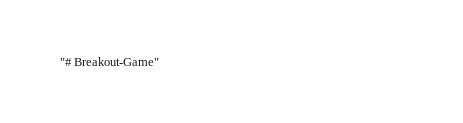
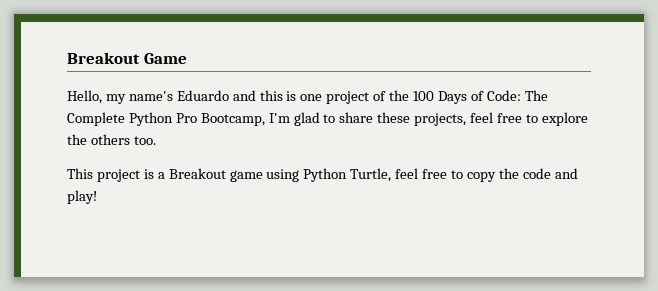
[60,57,160,66] "# Breakout-Game" -> [67,52,187,64] [67,90,548,104] [67,112,588,126] [67,134,156,145] [67,168,578,182] [67,190,97,204] Breakout Game // Hello, my name's Eduardo and this is one project of the 100 Days of Code: The Complete Python Pro Bootcamp, I'm glad to share these projects, feel free to explore the others too. // This project is a Breakout game using Python Turtle, feel free to copy the code and play!

